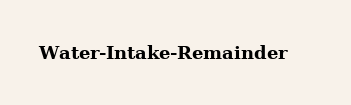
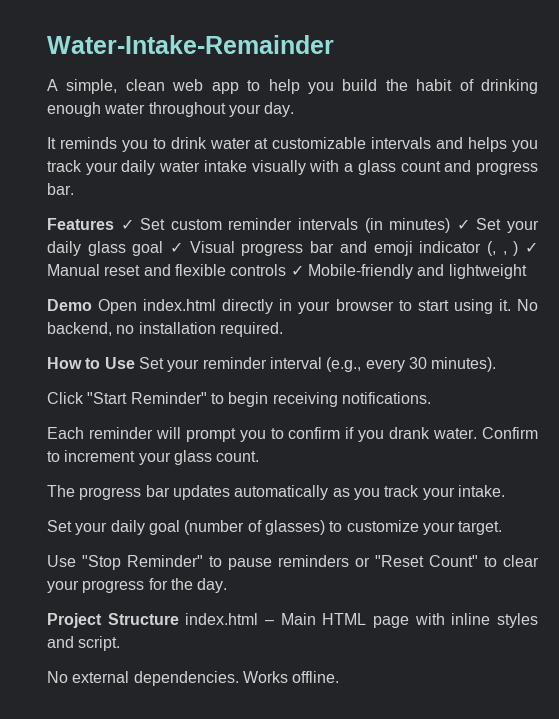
(288, 52) none -> [47,79,538,94] [47,102,295,117] [47,137,539,152] [47,160,539,175] [47,183,74,195] [47,218,540,233] [47,241,538,256] [47,264,527,279] [47,299,538,314] [47,322,283,337] [47,357,497,372] [47,392,431,407] [47,427,539,442] [47,450,260,465] [47,485,505,500] [47,520,503,535] [47,555,539,570] [47,578,228,593] [47,613,538,628] [47,636,121,651] [47,671,340,686] // A simple, clean web app to help you build the habit of drinking enough water throughout your day. // It reminds you to drink water at customizable intervals and helps you track your daily water intake visually with a glass count and progress bar. // Features ✓ Set custom reminder intervals (in minutes) ✓ Set your daily glass goal ✓ Visual progress bar and emoji indicator (, , ) ✓ Manual reset and flexible controls ✓ Mobile-friendly and lightweight // Demo Open index.html directly in your browser to start using it. No backend, no installation required. // How to Use Set your reminder interval (e.g., every 30 minutes). // Click "Start Reminder" to begin receiving notifications. // Each reminder will prompt you to confirm if you drank water. Confirm to increment your glass count. // The progress bar updates automatically as you track your intake. // Set your daily goal (number of glasses) to customize your target. // Use "Stop Reminder" to pause reminders or "Reset Count" to clear your progress for the day. // Project Structure index.html – Main HTML page with inline styles and script. // No external dependencies. Works offline.

